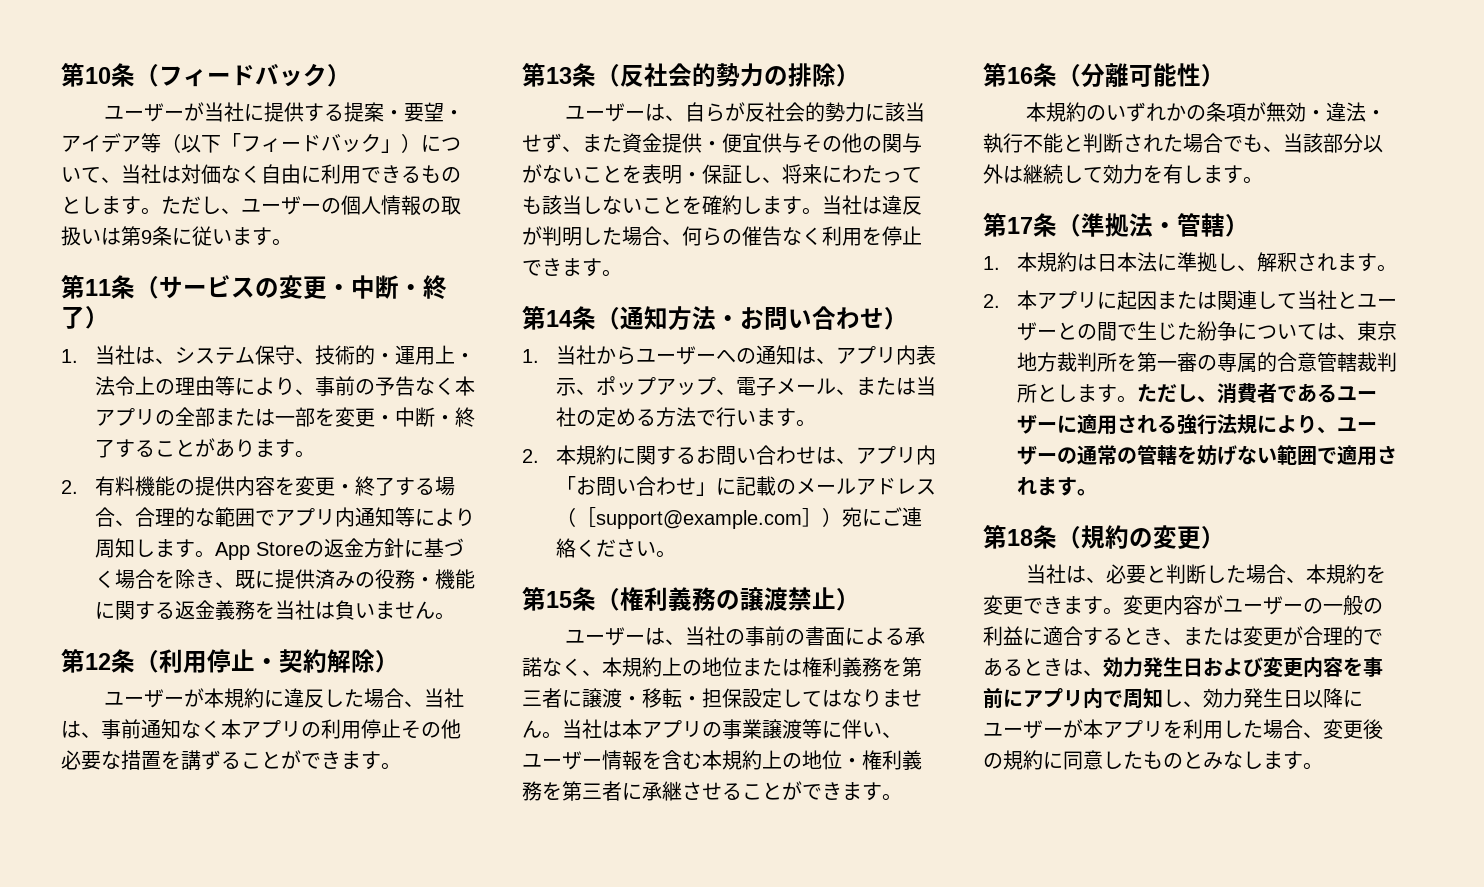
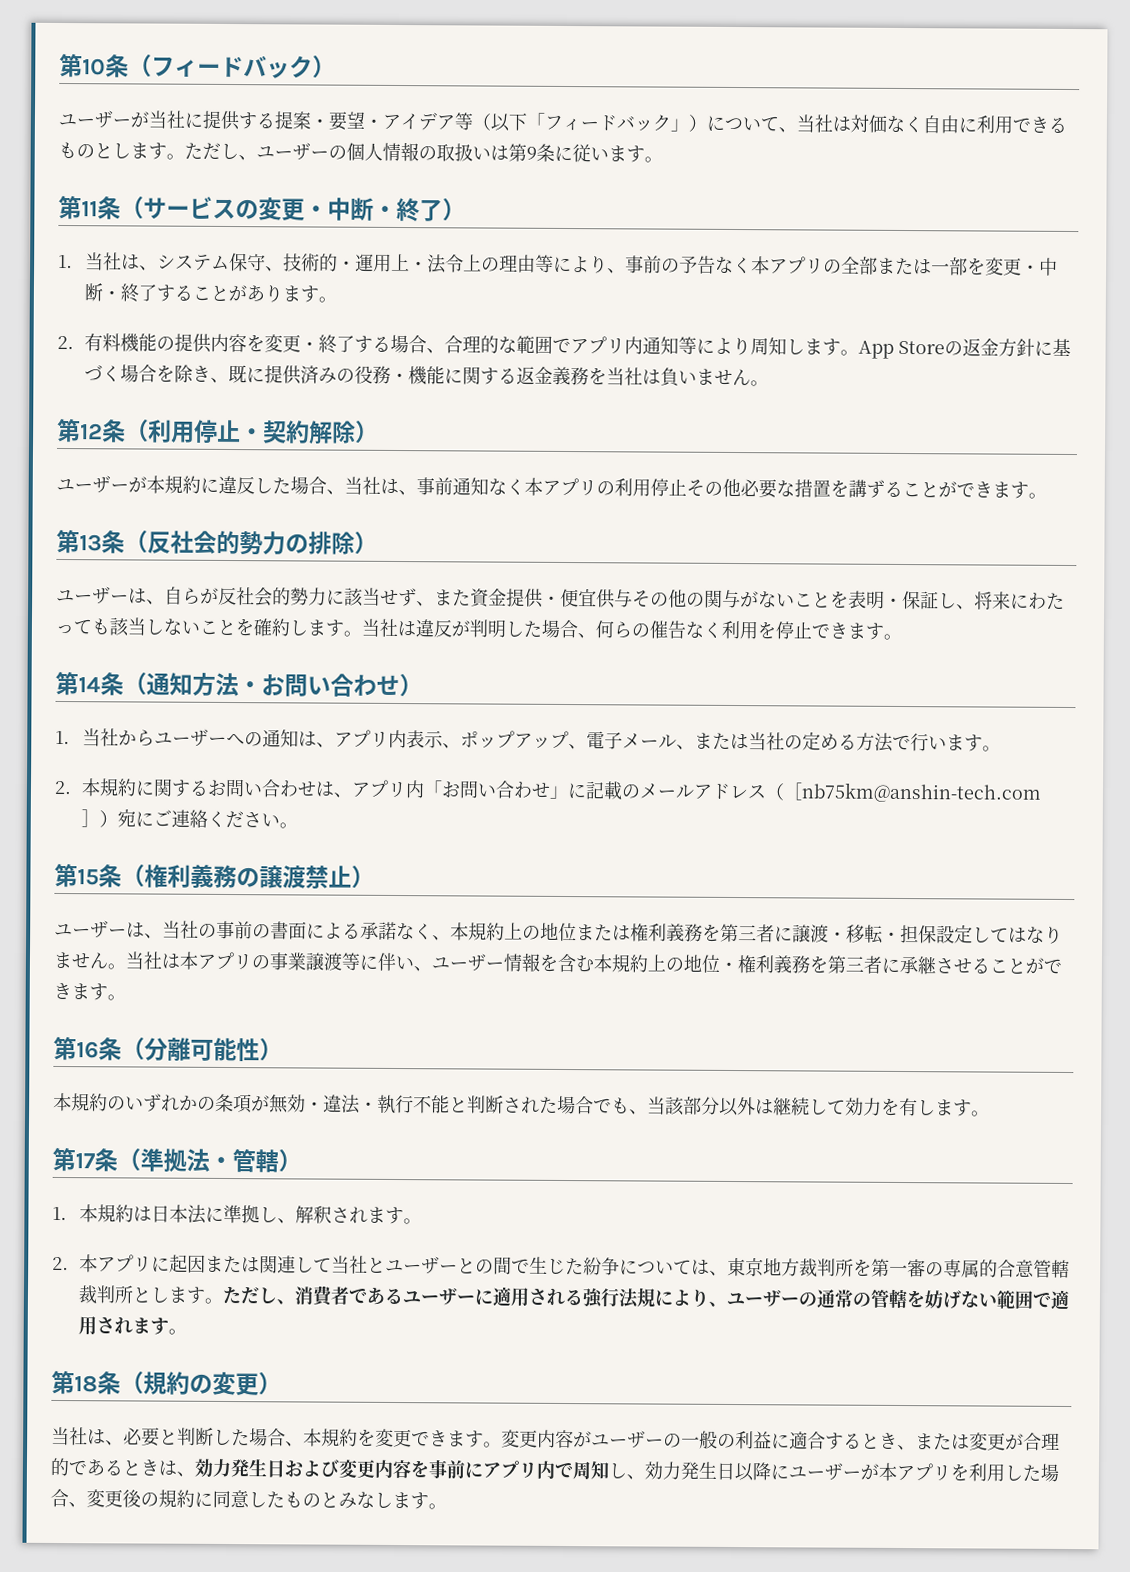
[595,510,802,529] support@example.com -> [801,782,1043,803] nb75km@anshin-tech.com

